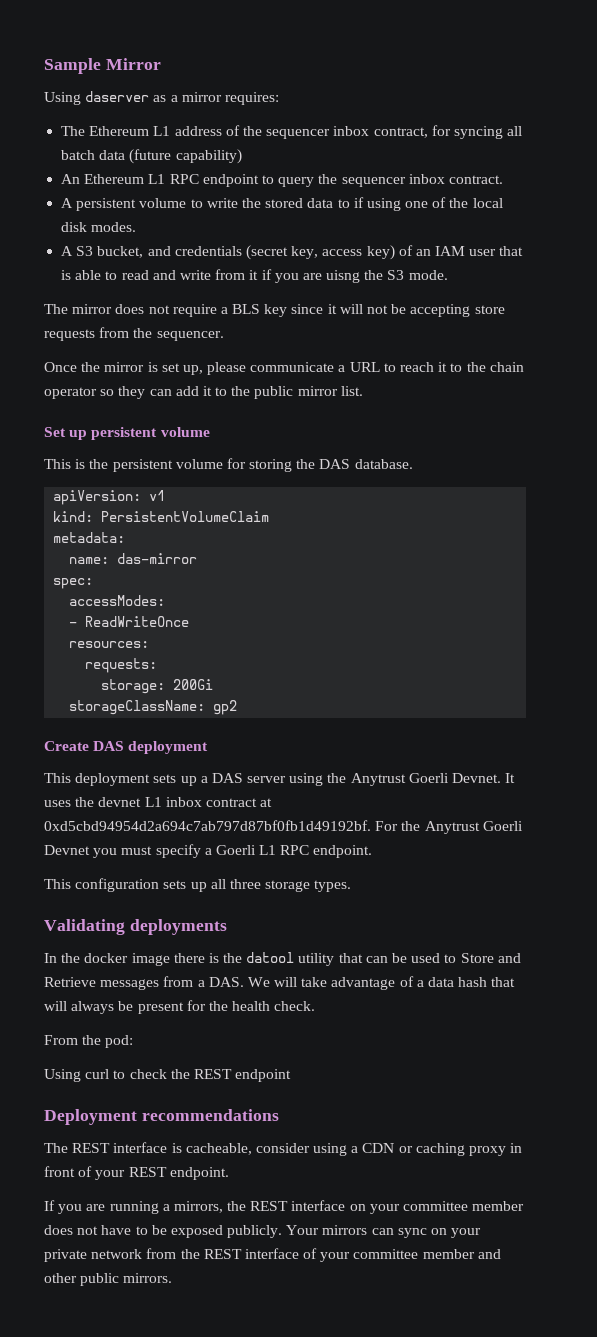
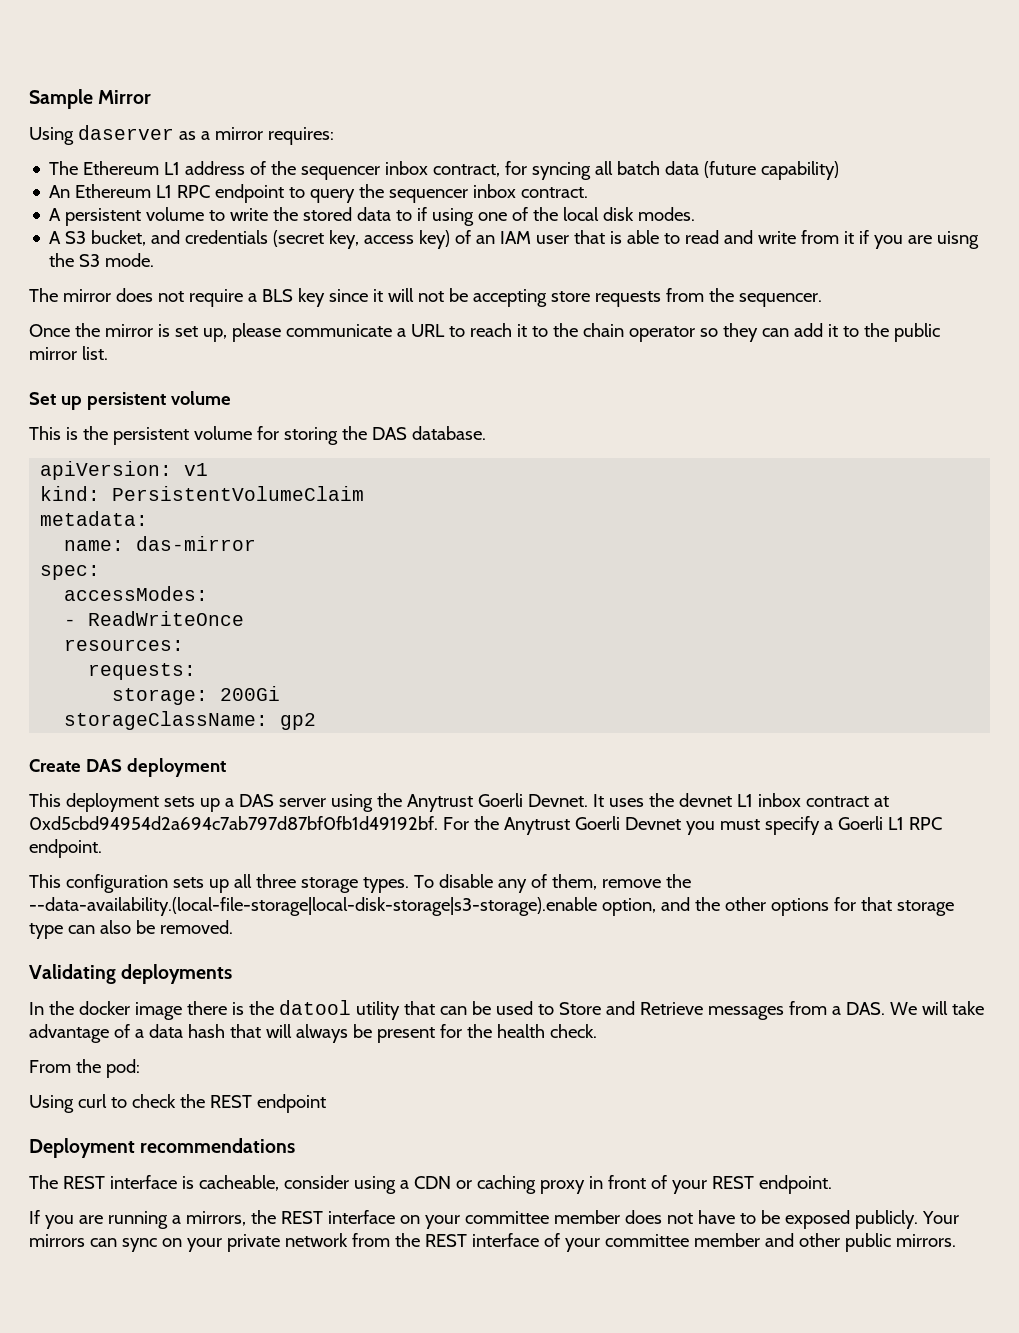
(352, 886) none -> [413,874,691,893] [29,897,954,916] [29,920,233,939] To disable any of them, remove the --data-availability.(local-file-storage|local-disk-storage|s3-storage).enable option, and the other options for that storage type can also be removed.

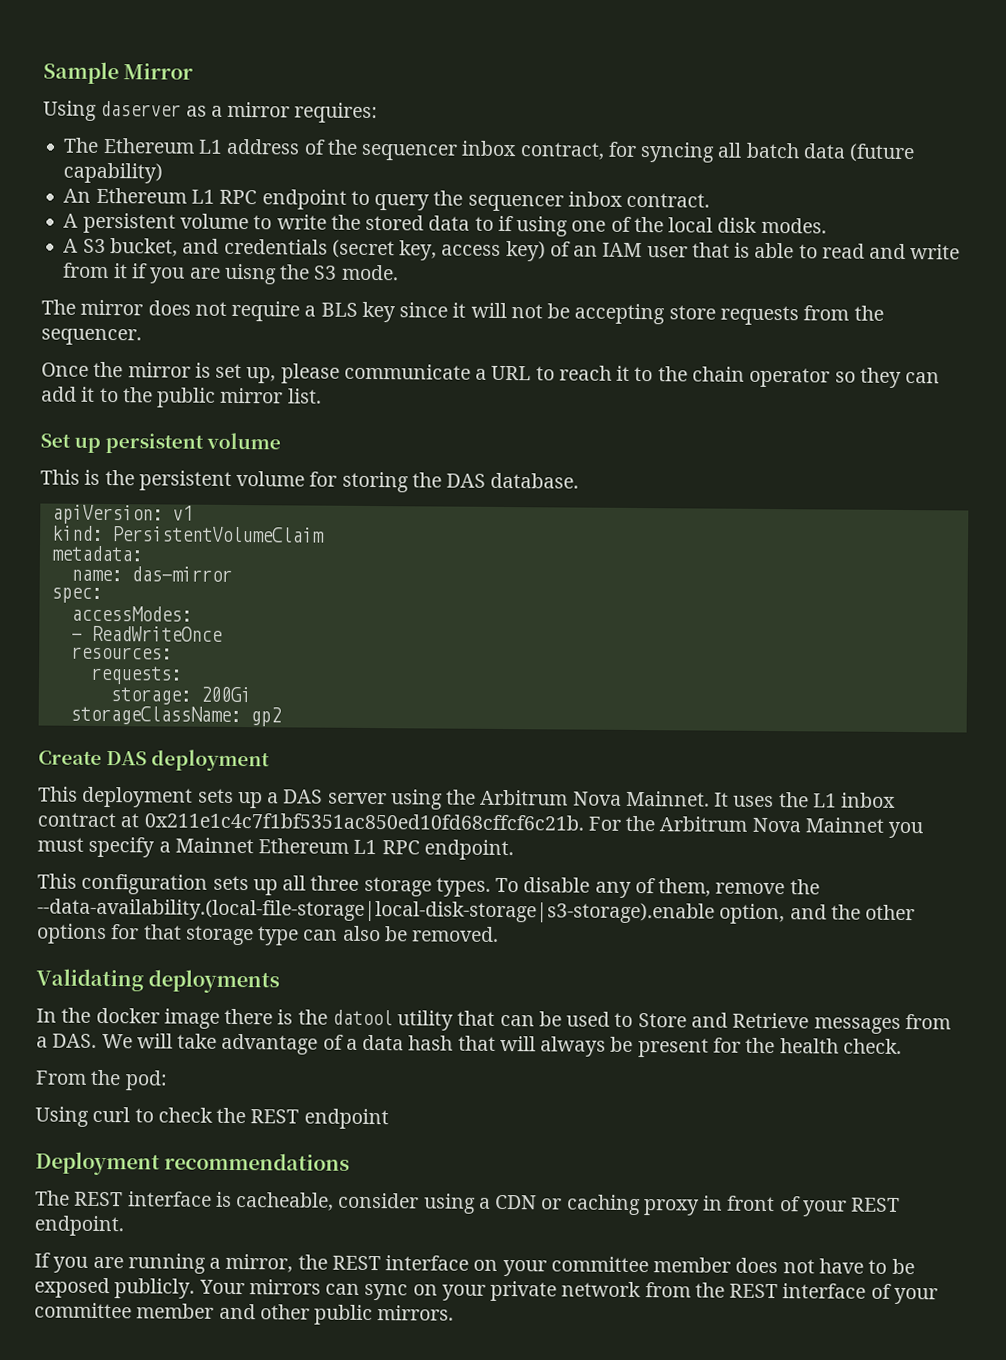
[406,793,588,812] Anytrust Goerli Devnet. -> [480,789,710,807] Arbitrum Nova Mainnet.
[678,793,732,807] devnet -> (809, 800) none
[29,816,438,830] 0xd5cbd94954d2a694c7ab797d87bf0fb1d49192bf. -> [143,812,584,831] 0x211e1c4c7f1bf5351ac850ed10fd68cffcf6c21b.
[503,816,681,835] Anytrust Goerli Devnet -> [659,816,884,833] Arbitrum Nova Mainnet
[837,816,883,830] Goerli -> [174,837,350,854] Mainnet Ethereum
[185,1211,246,1226] mirrors, -> [225,1253,294,1273] mirror,

